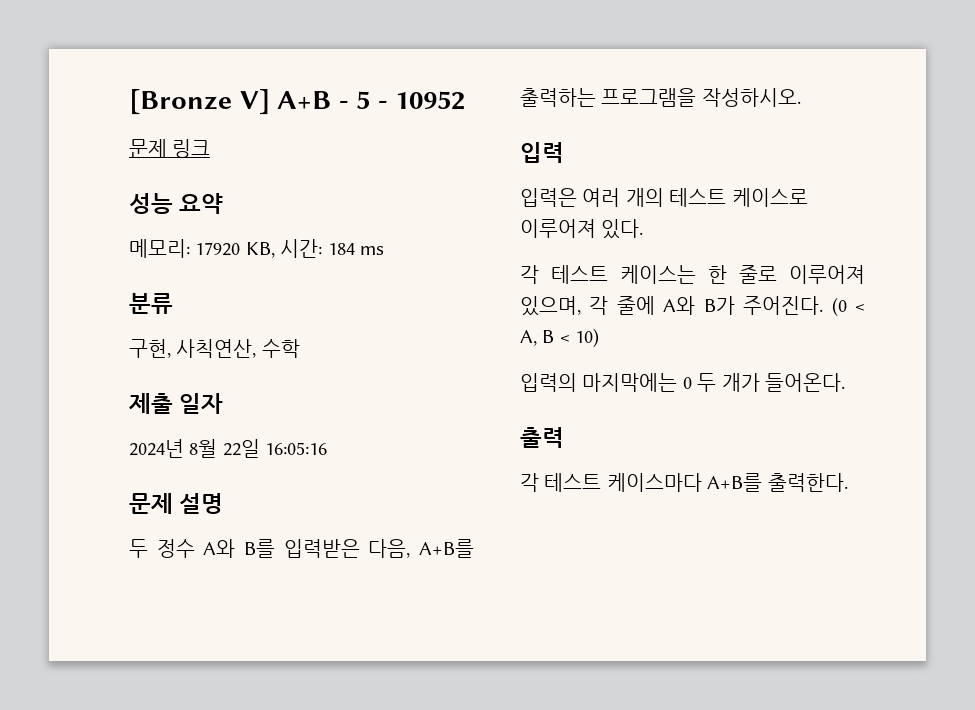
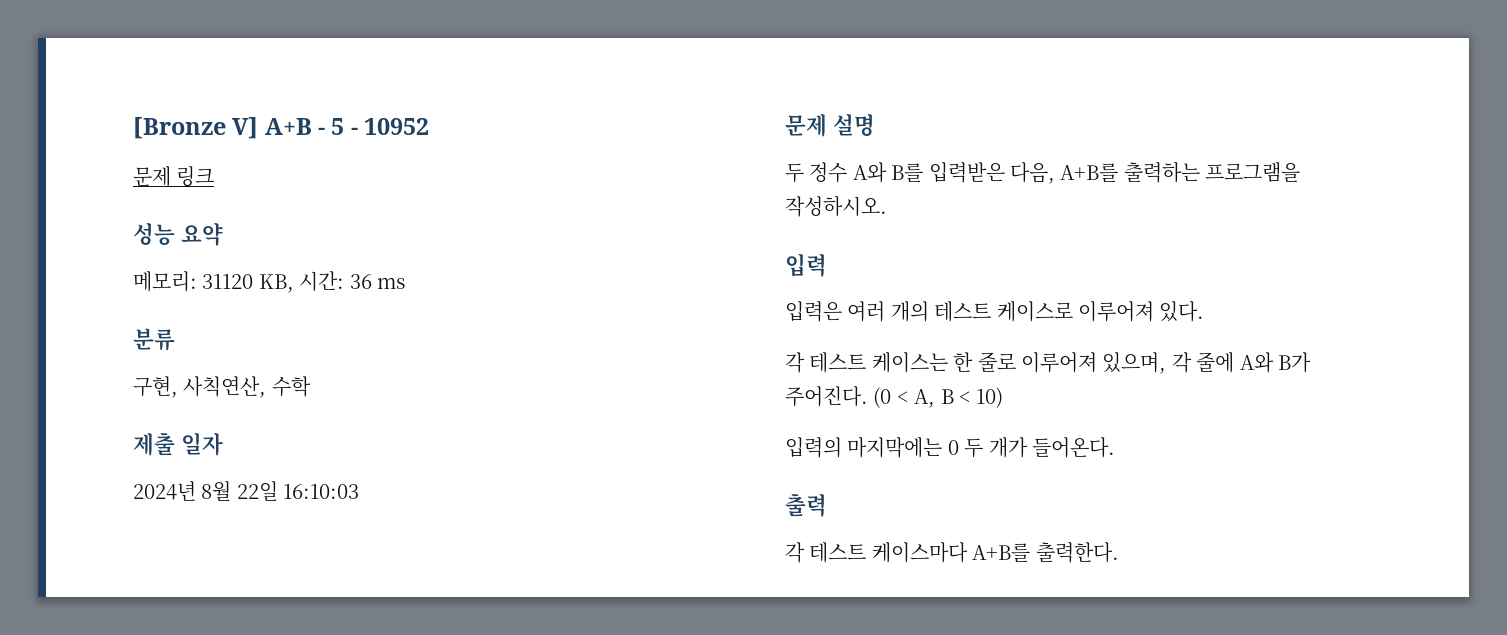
[195,242,241,256] 17920 -> [202,274,254,289] 31120
[327,243,355,255] 184 -> [349,274,372,289] 36
[265,442,328,455] 16:05:16 -> [283,484,360,499] 16:10:03

